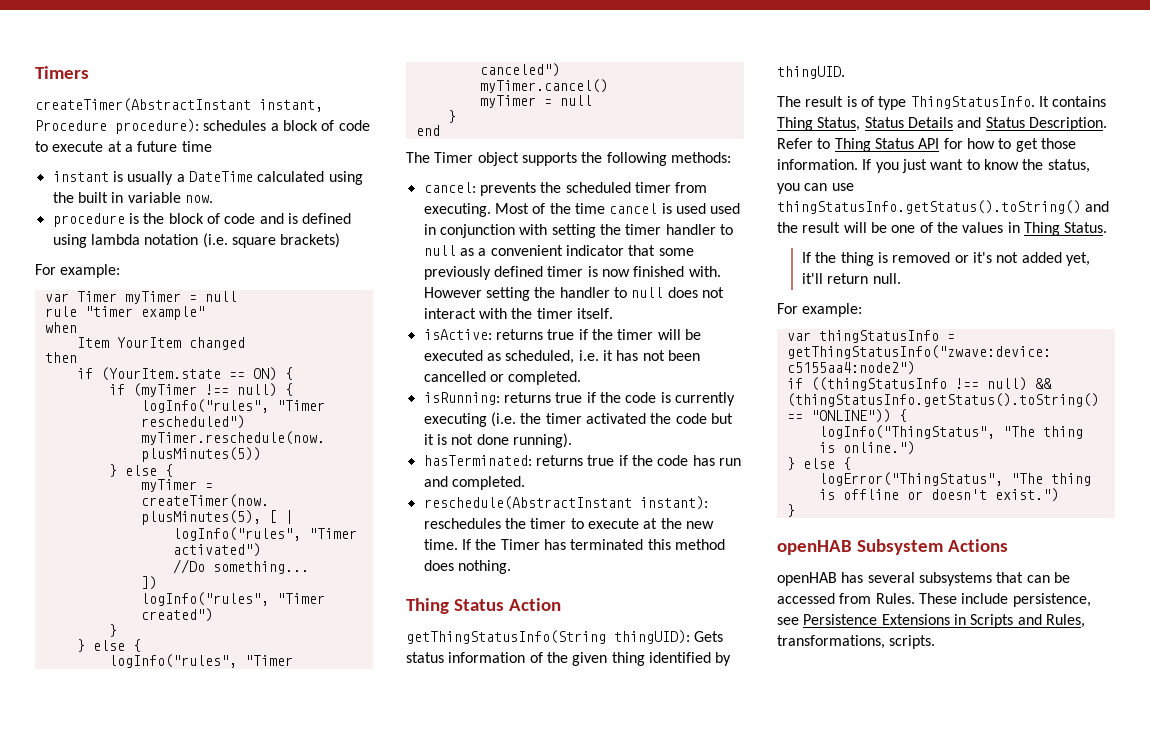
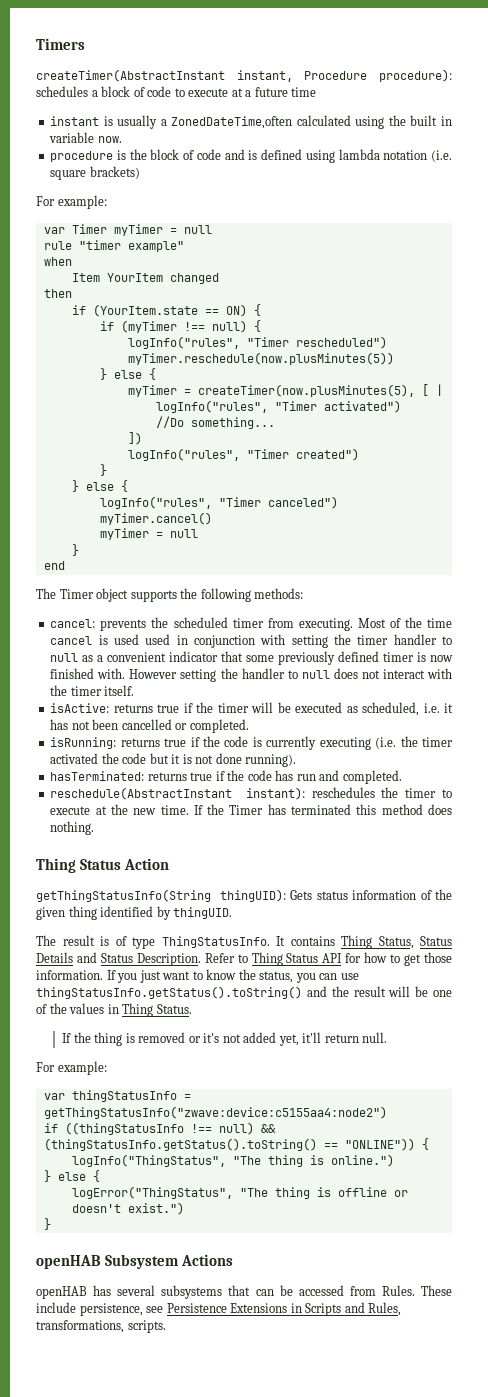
[188,171,253,182] DateTime -> [171,116,293,129] ZonedDateTime,often

